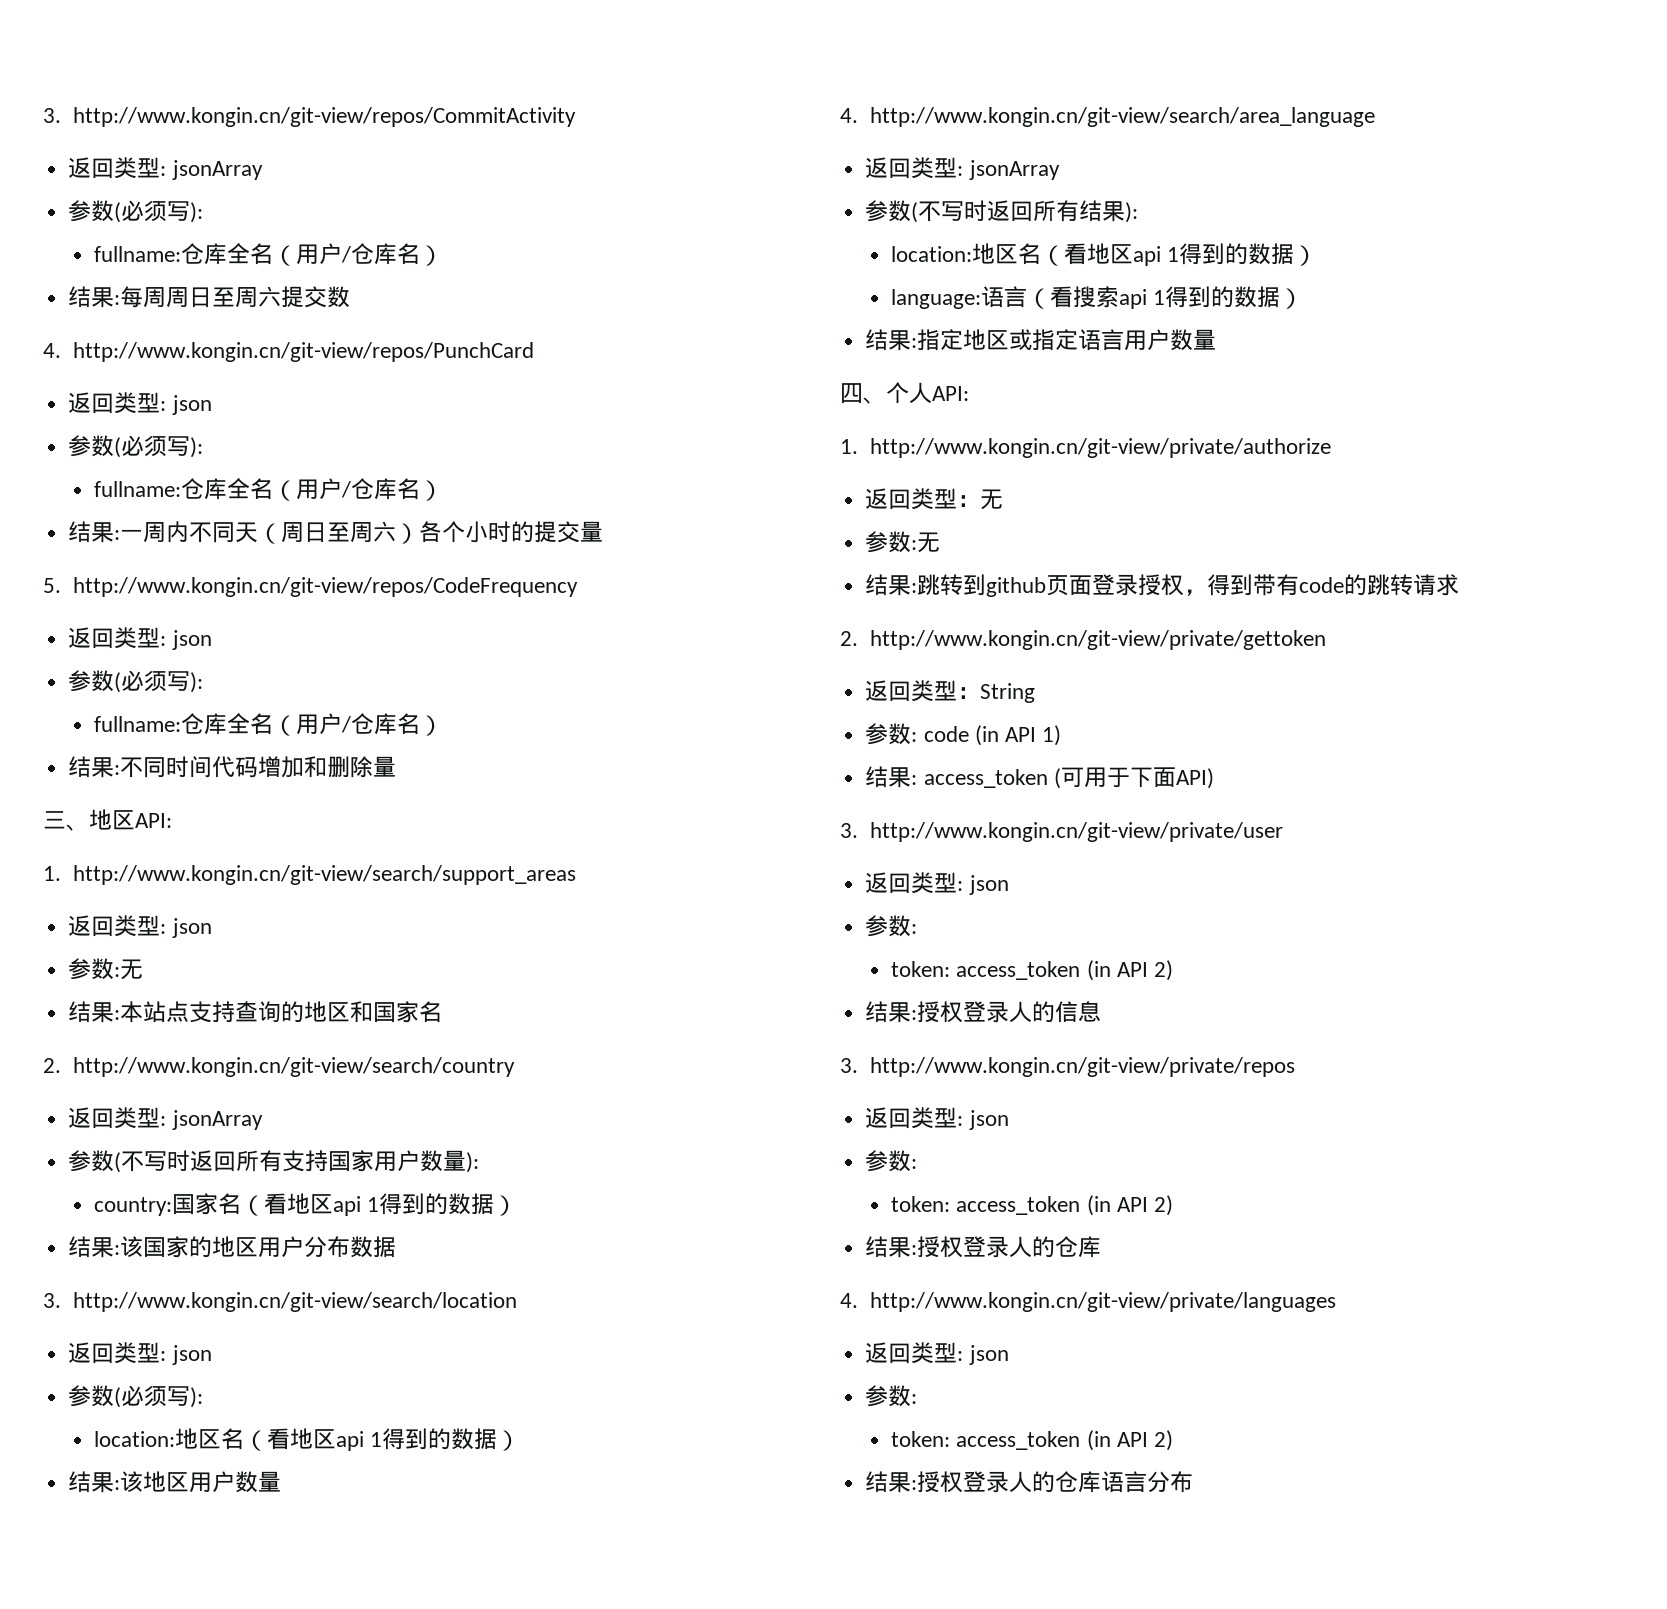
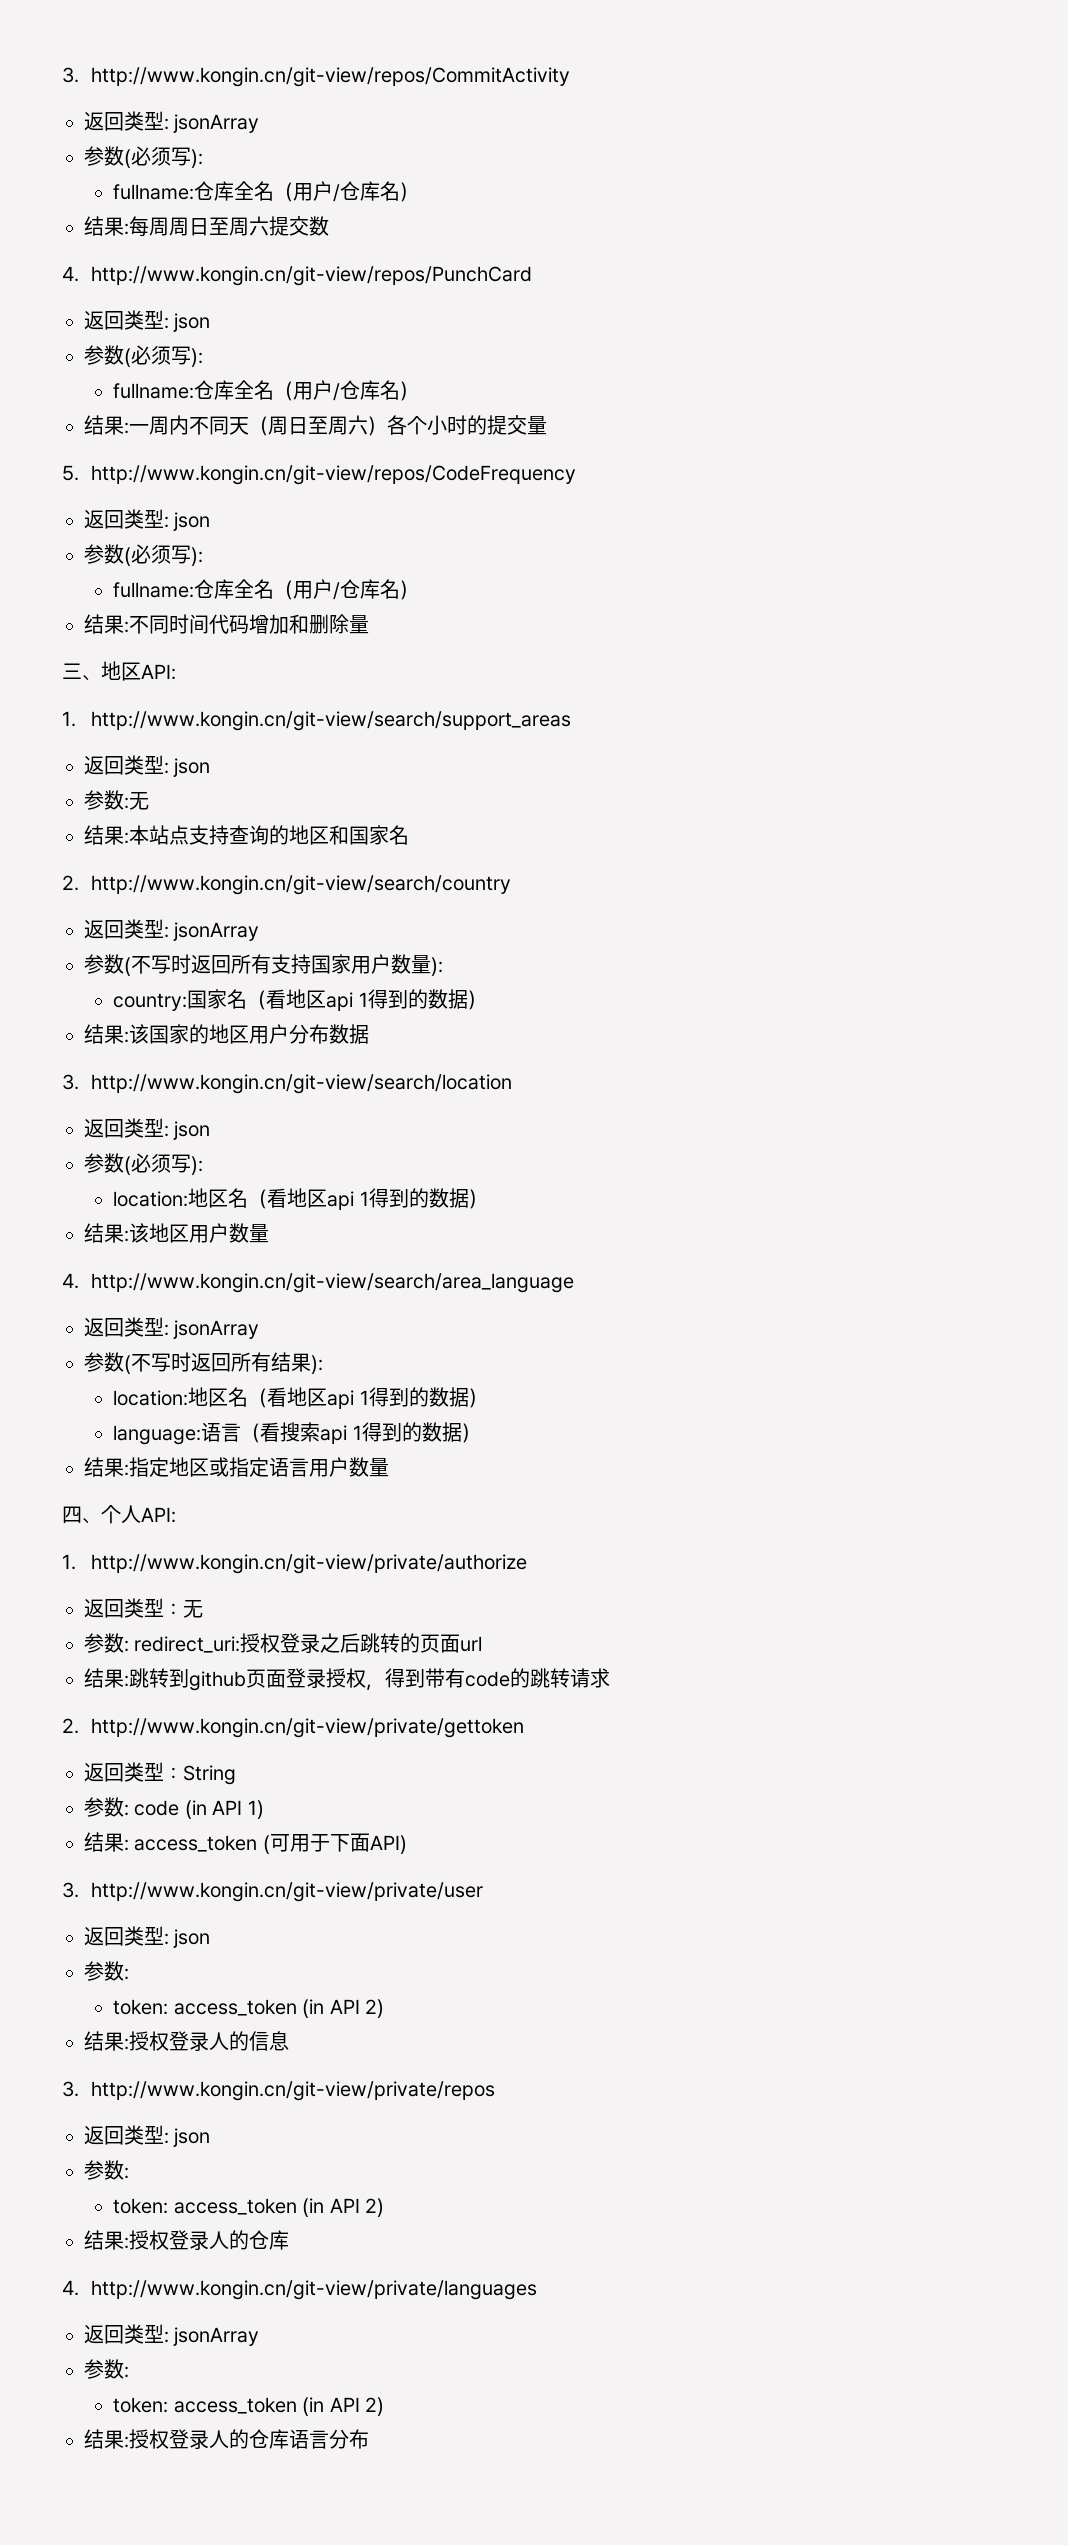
[917,532,941,553] 无 -> [134,1633,483,1653] redirect_uri:授权登录之后跳转的页面url
[968,1345,1009,1365] json -> [173,2327,260,2346] jsonArray

